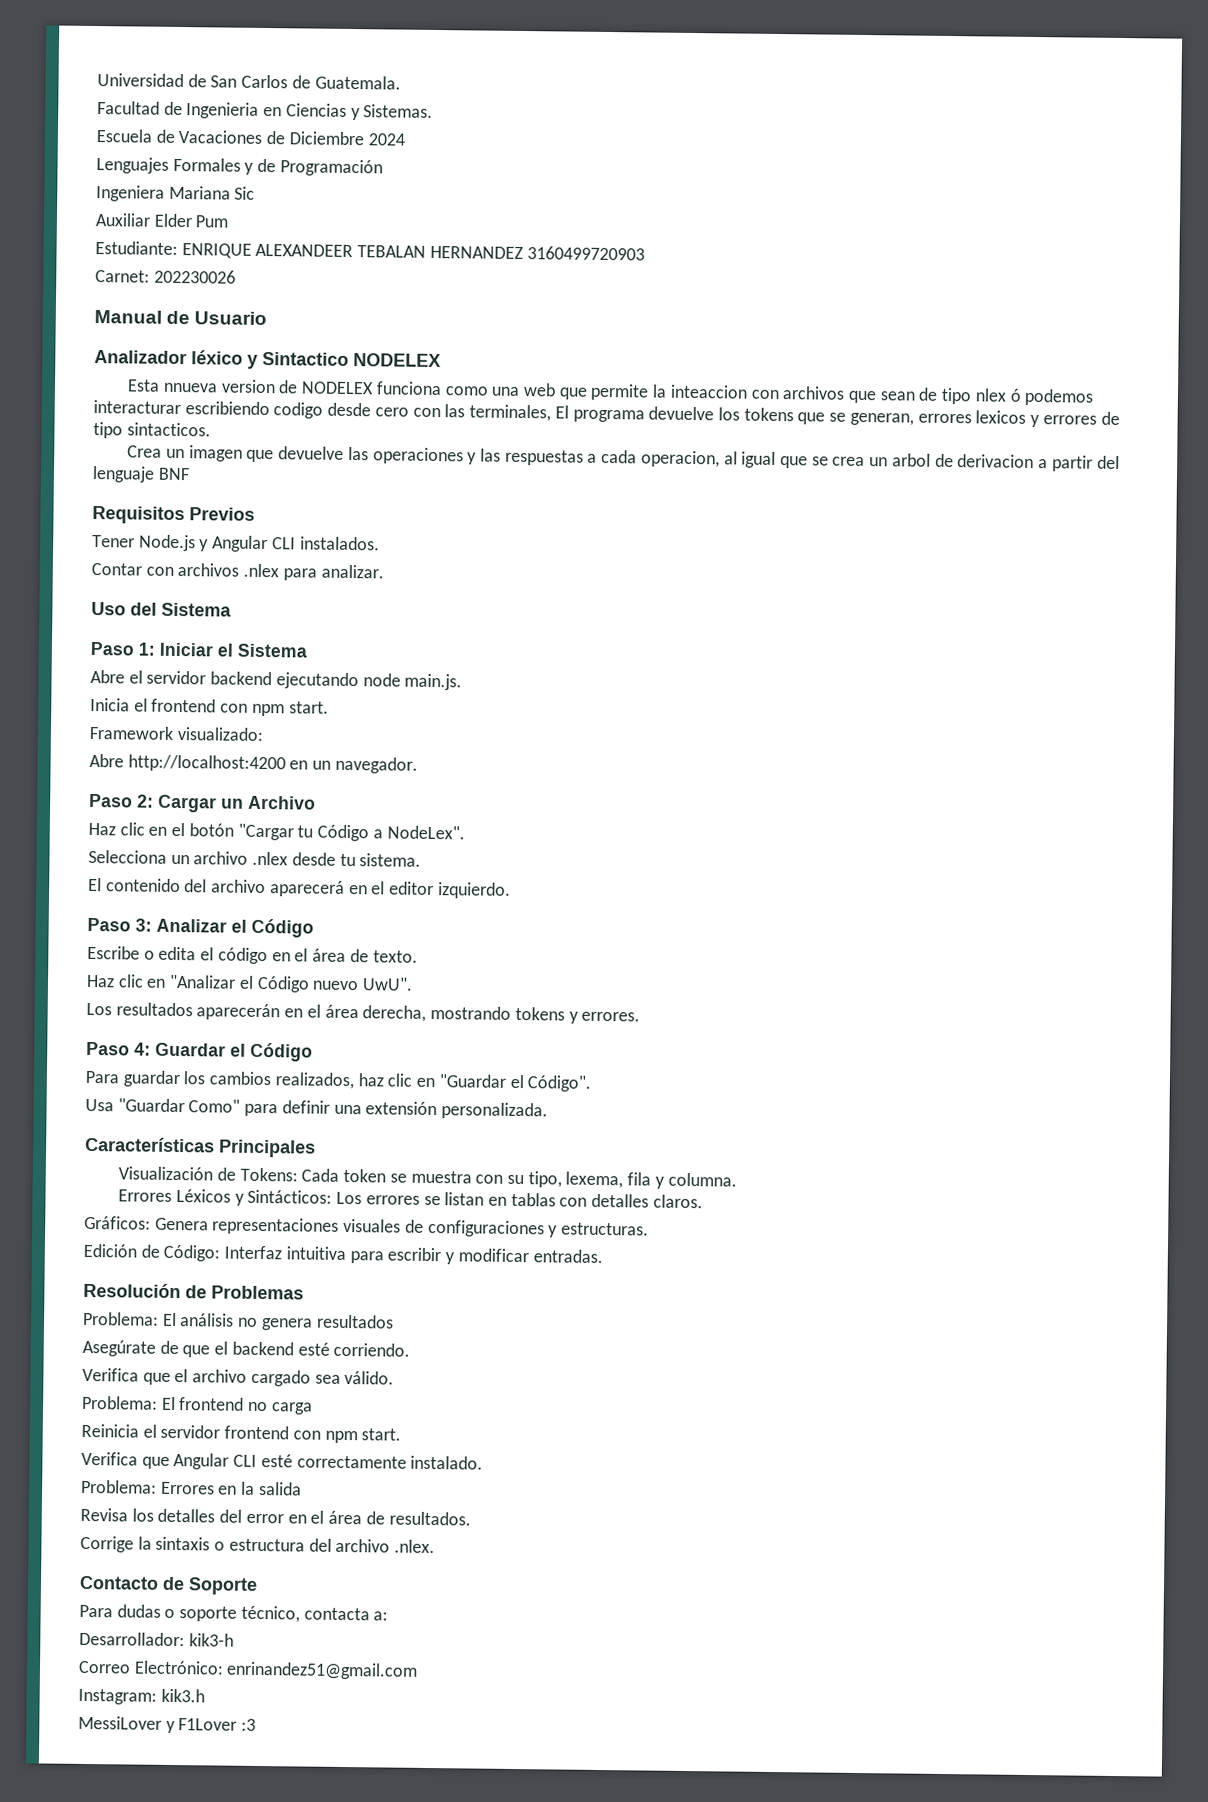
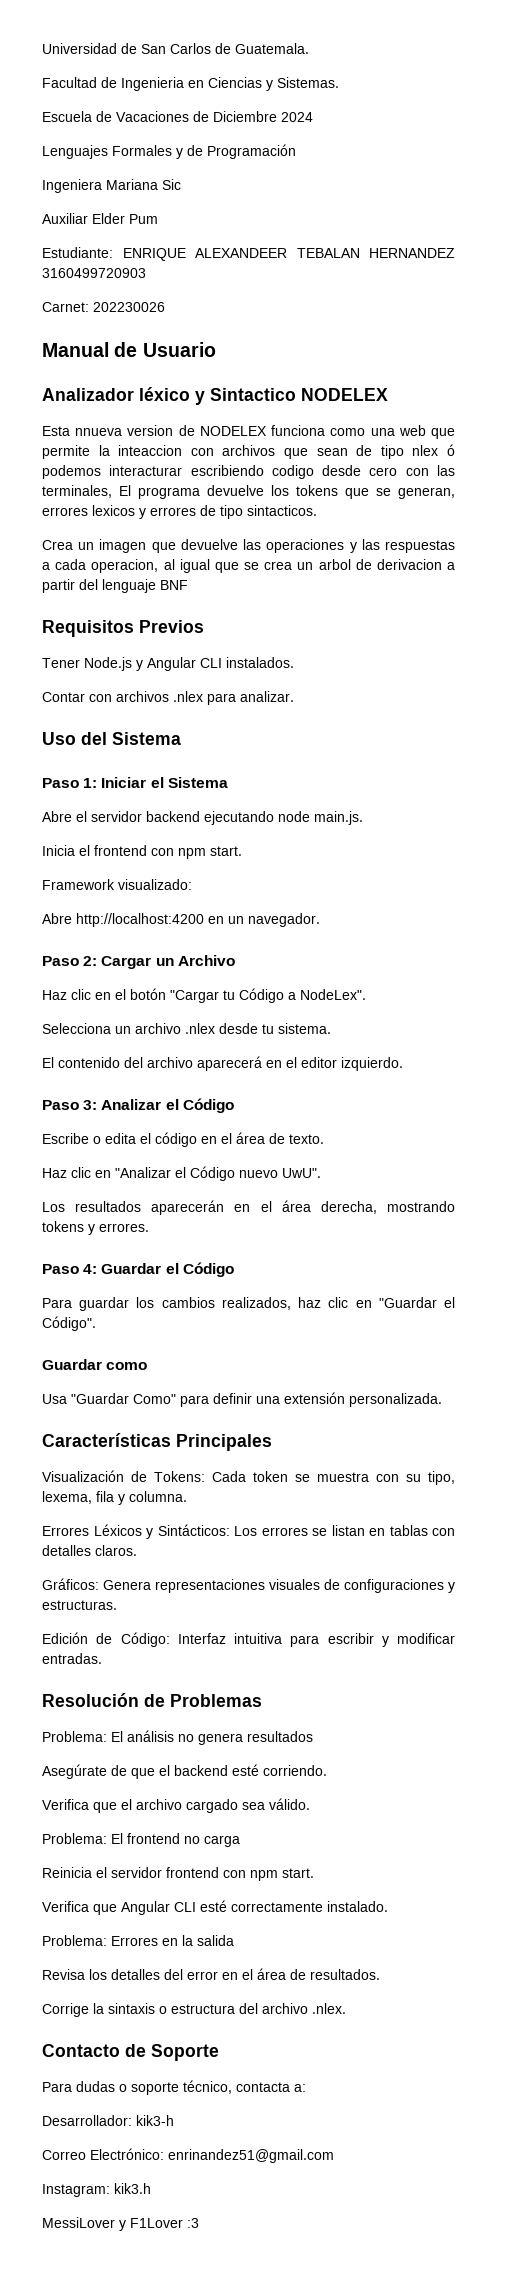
(592, 1083) none -> [42,1359,148,1370] // Guardar como

